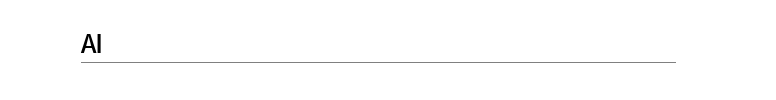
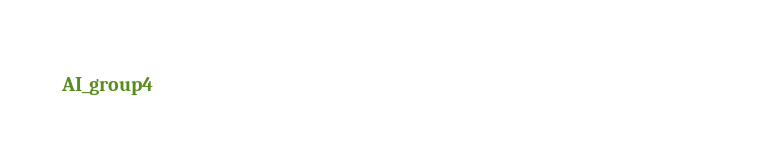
[80,34,102,53] AI -> [61,77,153,95] AI_group4

